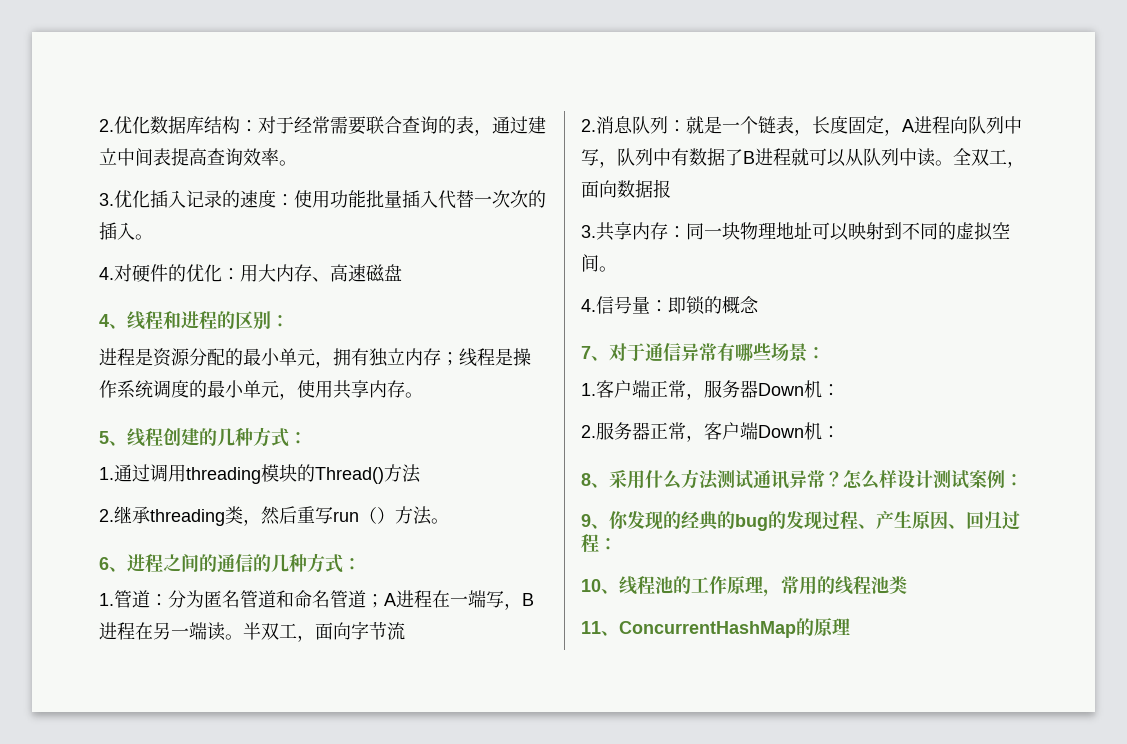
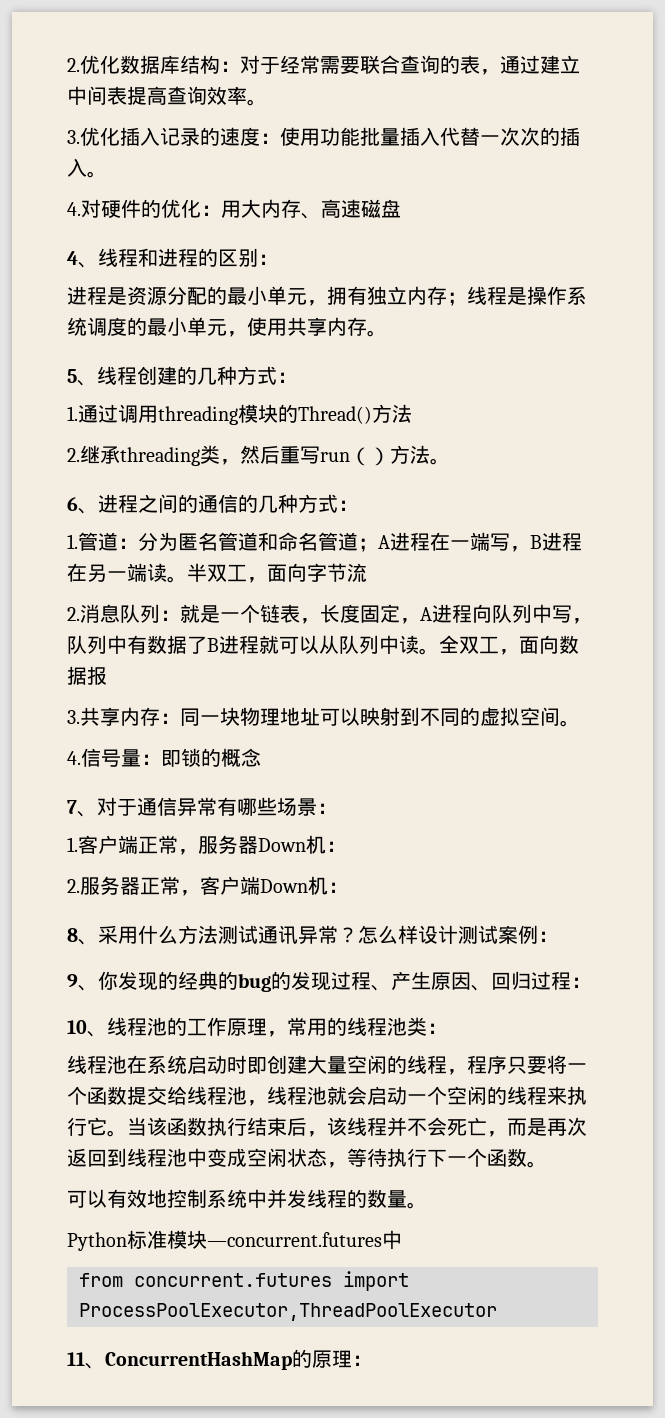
(907, 585) none -> [427,1023,447,1034] [67,1055,587,1075] [67,1086,587,1106] [67,1117,587,1137] [67,1148,547,1168] [67,1189,427,1209] [67,1230,402,1251] [79,1271,409,1291] [79,1303,497,1321] ： // 线程池在系统启动时即创建大量空闲的线程，程序只要将一个函数提交给线程池，线程池就会启动一个空闲的线程来执行它。当该函数执行结束后，该线程并不会死亡，而是再次返回到线程池中变成空闲状态，等待执行下一个函数。 // 可以有效地控制系统中并发线程的数量。 // Python标准模块—concurrent.futures中 // from concurrent.futures import ProcessPoolExecutor,ThreadPoolExecutor
(850, 626) none -> [352,1355,372,1366] ：

